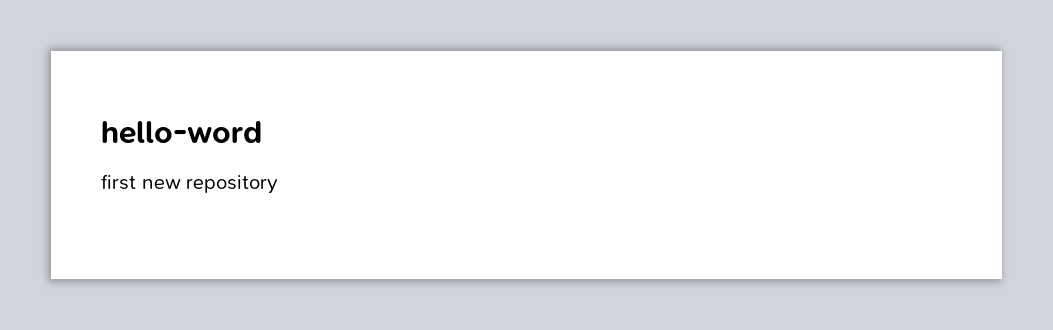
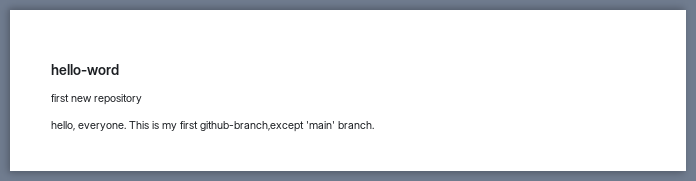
(279, 184) none -> [51,121,374,132] // hello, everyone. This is my first github-branch,except 'main' branch.

